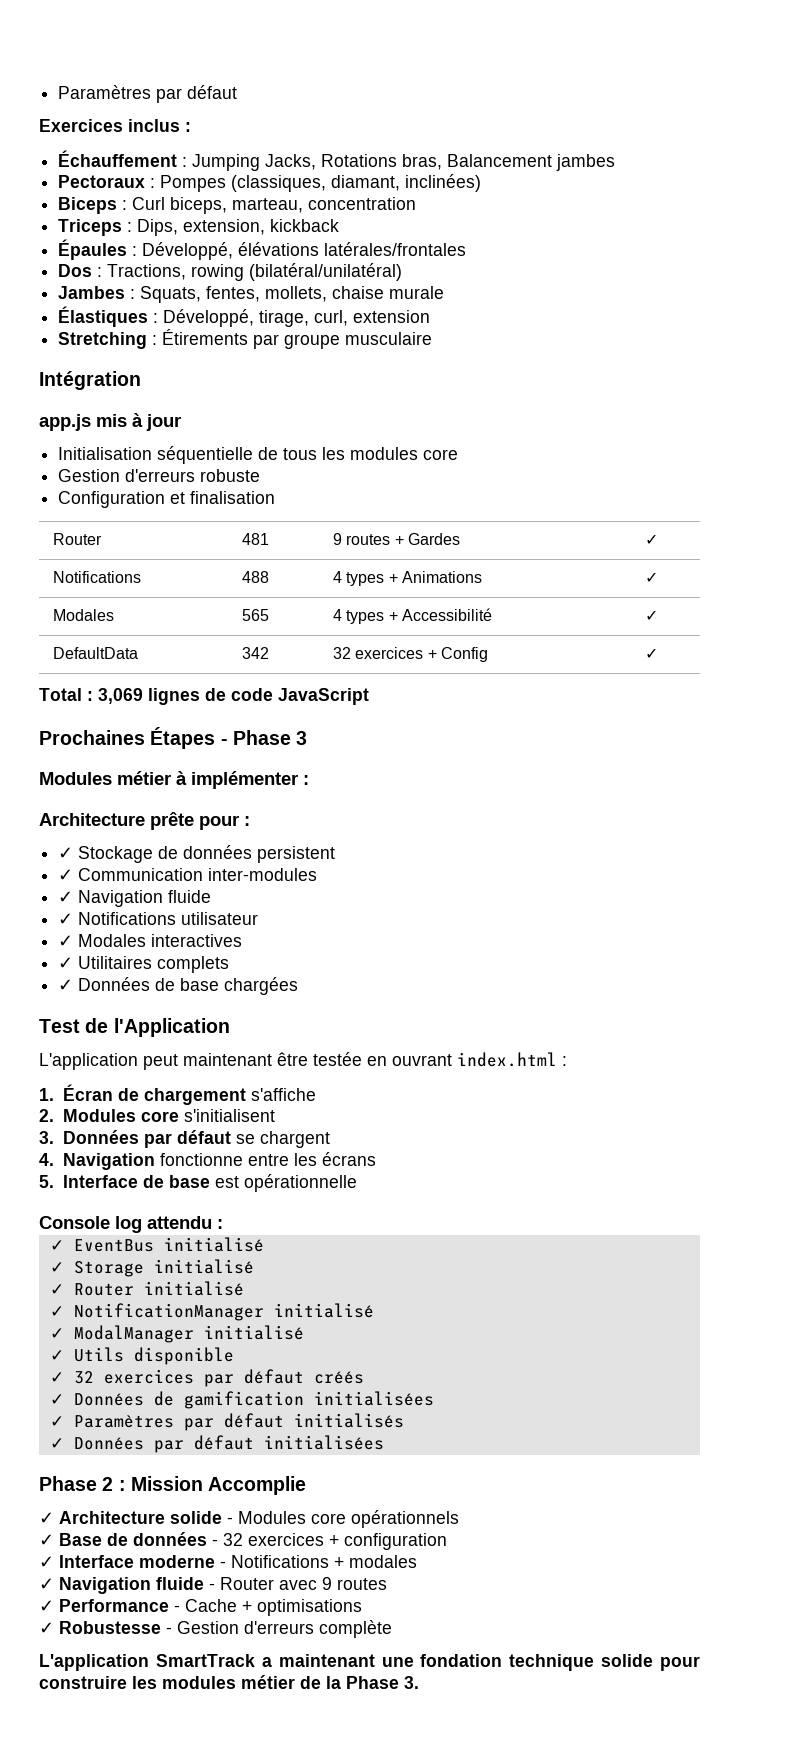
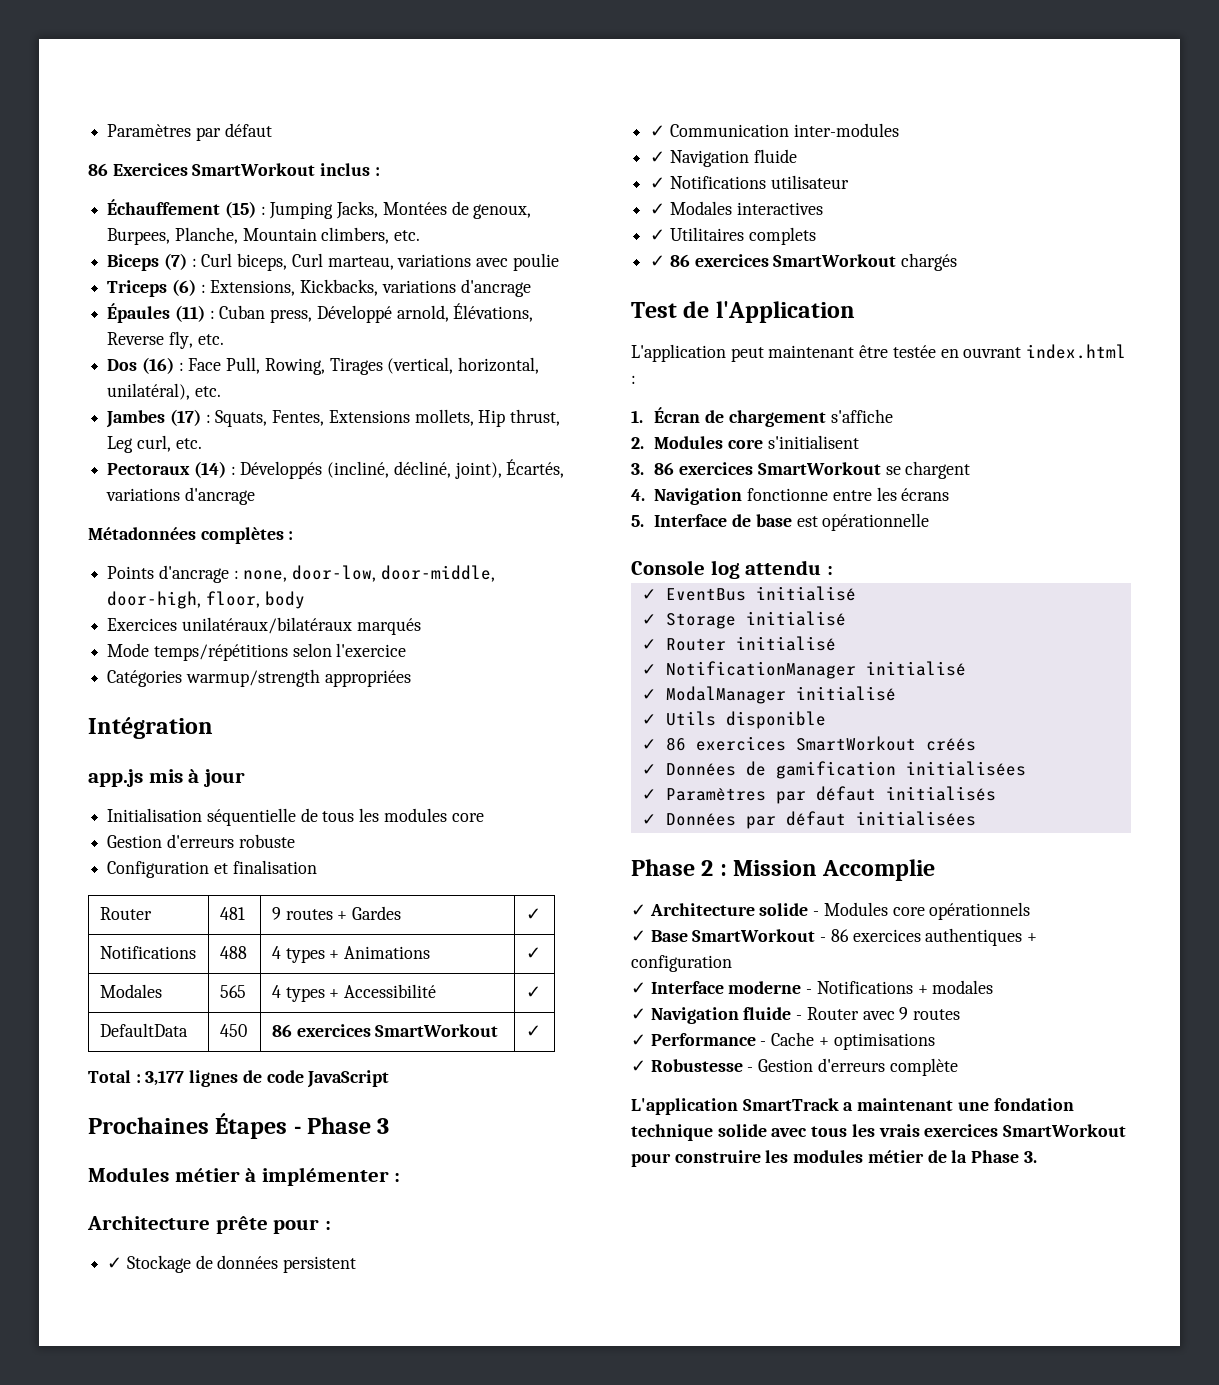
[39,119,123,132] Exercices -> [88,163,316,176] 86 Exercices SmartWorkout
(178, 158) none -> [224,201,256,218] (15)
[321,154,616,171] [58,174,482,192] Rotations bras, Balancement jambes // Pectoraux : Pompes (classiques, diamant, inclinées) -> [382,201,532,219] [107,227,421,245] Montées de genoux, Burpees, Planche, Mountain climbers, etc.
(118, 205) none -> [163,253,187,270] (7)
[232,197,417,213] [58,219,340,236] [58,239,467,260] [58,263,403,281] marteau, concentration // Triceps : Dips, extension, kickback // Épaules : Développé, élévations latérales/frontales // Dos : Tractions, rowing (bilatéral/unilatéral) -> [291,253,559,271] [107,279,531,297] [107,303,534,323] [107,331,224,349] [107,357,540,375] [107,383,221,400] Curl marteau, variations avec poulie // Triceps (6) : Extensions, Kickbacks, variations d'ancrage // Épaules (11) : Cuban press, Développé arnold, Élévations, Reverse fly, etc. // Dos (16) : Face Pull, Rowing, Tirages (vertical, horizontal, unilatéral), etc.
(126, 292) none -> [169,409,201,426] (17)
[206,286,445,302] [58,306,431,327] [58,329,433,349] fentes, mollets, chaise murale // Élastiques : Développé, tirage, curl, extension // Stretching : Étirements par groupe musculaire -> [272,409,561,427] [107,435,202,453] [107,459,565,479] [106,487,255,505] [88,527,294,544] [107,565,495,583] [107,591,305,609] [107,617,421,635] [107,643,407,661] [107,669,411,687] Fentes, Extensions mollets, Hip thrust, Leg curl, etc. // Pectoraux (14) : Développés (incliné, décliné, joint), Écartés, variations d'ancrage // Métadonnées complètes : // Points d'ancrage : none, door-low, door-middle, door-high, floor, body // Exercices unilatéraux/bilatéraux marqués // Mode temps/répétitions selon l'exercice // Catégories warmup/strength appropriées
[241,647,269,659] [332,647,488,662] 342 | 32 exercices + Config -> [219,1024,247,1037] [271,1024,499,1037] 450 | 86 exercices SmartWorkout
[98,688,143,704] 3,069 -> [145,1070,185,1086] 3,177
[78,977,299,995] Données de base chargées -> [669,253,958,271] 86 exercices SmartWorkout chargés
[63,1130,232,1148] Données par défaut -> [654,462,881,475] 86 exercices SmartWorkout
[73,1369,304,1387] 32 exercices par défaut -> [665,736,916,751] 86 exercices SmartWorkout
[107,1532,324,1546] de données - 32 exercices -> [692,928,1023,946] SmartWorkout - 86 exercices authentiques
(654, 1660) none -> [771,1124,1127,1137] avec tous les vrais exercices SmartWorkout

